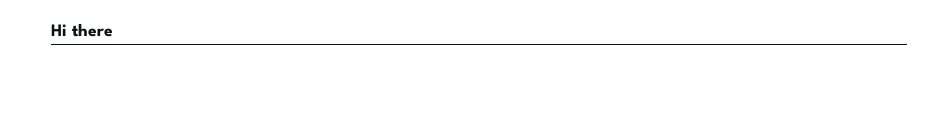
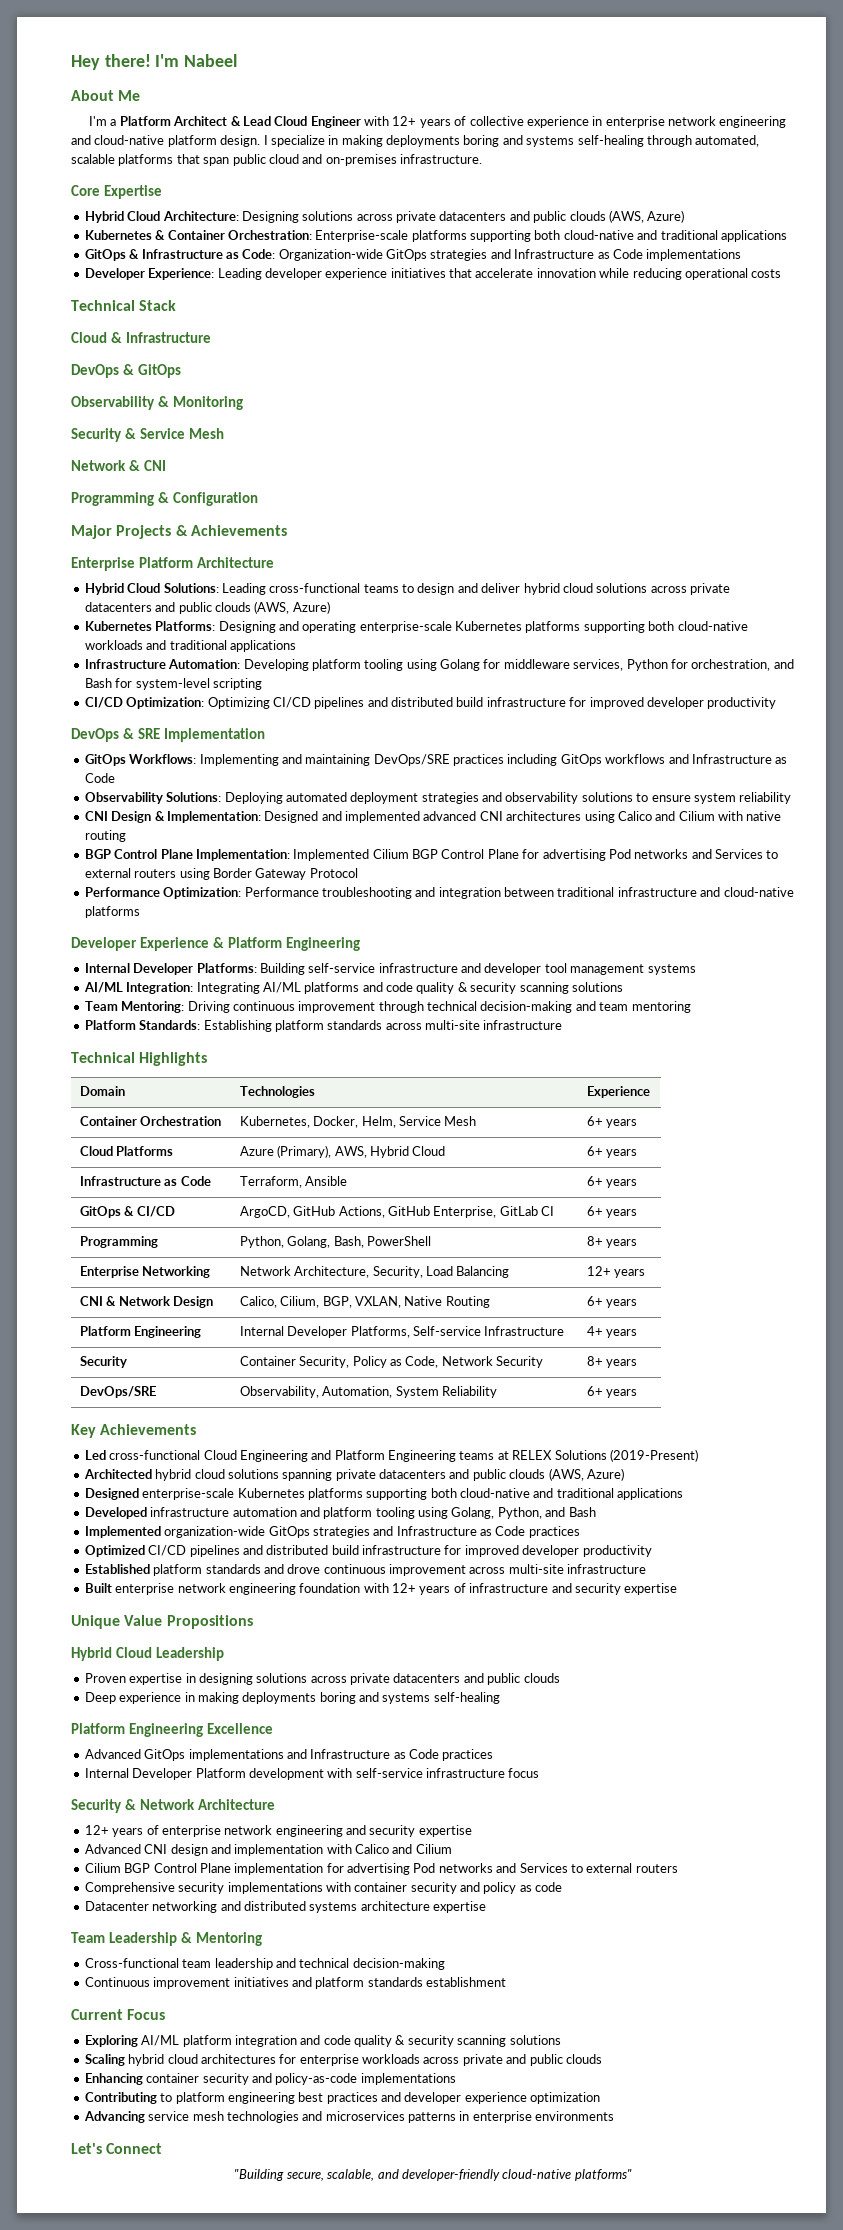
[51,23,113,37] Hi there -> [71,54,238,70] [71,90,141,101] [89,116,787,128] [71,135,760,147] [71,154,482,166] [71,185,163,199] [84,210,685,223] [84,230,787,242] [84,249,742,261] [84,268,782,280] [71,300,177,311] [71,332,212,343] [71,364,182,378] [71,396,244,410] [71,428,225,442] [71,460,167,471] [71,492,259,506] [71,525,287,539] [71,557,275,571] [84,583,730,595] [84,601,330,614] [84,621,748,633] [84,640,296,652] [84,659,794,671] [84,678,262,690] [84,697,777,709] [71,728,266,742] [84,754,788,766] [84,773,115,783] [84,792,792,804] [84,811,782,823] [84,830,126,842] [84,849,779,861] [84,868,358,880] [84,887,794,899] [84,906,140,918] [71,937,361,951] [84,963,696,975] [83,982,623,994] [84,1001,691,1013] [84,1020,563,1032] [71,1052,208,1066] [79,1086,125,1096] [239,1086,315,1098] [586,1086,650,1098] [79,1116,222,1126] [239,1116,477,1128] [586,1116,638,1128] [79,1146,174,1156] [239,1145,446,1158] [586,1146,638,1158] [79,1176,211,1186] [239,1176,348,1188] [586,1176,638,1188] [79,1206,175,1218] [239,1206,555,1218] [586,1206,638,1218] [79,1236,158,1248] [239,1236,431,1248] [586,1236,638,1248] [79,1266,211,1278] [239,1266,510,1278] [586,1266,646,1278] [79,1296,213,1308] [239,1296,490,1308] [586,1296,638,1308] [79,1326,202,1338] [239,1326,565,1338] [586,1326,638,1338] [79,1356,127,1368] [239,1356,544,1368] [586,1356,638,1368] [79,1386,156,1398] [239,1386,497,1398] [586,1386,638,1398] [71,1424,197,1438] [84,1449,698,1462] [83,1468,624,1481] [84,1488,684,1500] [84,1507,596,1519] [84,1526,580,1538] [84,1545,652,1557] [84,1564,647,1576] [84,1583,678,1595] [71,1615,253,1629] [71,1647,225,1661] [84,1673,560,1685] [84,1692,500,1704] [71,1723,274,1737] [84,1749,494,1761] [84,1768,540,1780] [71,1799,276,1813] [84,1825,472,1837] [84,1844,452,1856] [84,1863,678,1875] [84,1882,563,1894] [84,1901,486,1913] [71,1932,263,1946] [84,1958,445,1970] [84,1977,506,1989] [71,2009,166,2020] [84,2035,561,2047] [84,2054,602,2066] [84,2073,456,2085] [84,2092,601,2104] [83,2111,615,2123] [71,2143,163,2154] [234,2169,632,2181] Hey there! I'm Nabeel // About Me // I'm a Platform Architect & Lead Cloud Engineer with 12+ years of collective experience in enterprise network engineering and cloud-native platform design. I specialize in making deployments boring and systems self-healing through automated, scalable platforms that span public cloud and on-premises infrastructure. // Core Expertise // Hybrid Cloud Architecture: Designing solutions across private datacenters and public clouds (AWS, Azure) // Kubernetes & Container Orchestration: Enterprise-scale platforms supporting both cloud-native and traditional applications // GitOps & Infrastructure as Code: Organization-wide GitOps strategies and Infrastructure as Code implementations // Developer Experience: Leading developer experience initiatives that accelerate innovation while reducing operational costs // Technical Stack // Cloud & Infrastructure // DevOps & GitOps // Observability & Monitoring // Security & Service Mesh // Network & CNI // Programming & Configuration // Major Projects & Achievements // Enterprise Platform Architecture // Hybrid Cloud Solutions: Leading cross-functional teams to design and deliver hybrid cloud solutions across private datacenters and public clouds (AWS, Azure) // Kubernetes Platforms: Designing and operating enterprise-scale Kubernetes platforms supporting both cloud-native workloads and traditional applications // Infrastructure Automation: Developing platform tooling using Golang for middleware services, Python for orchestration, and Bash for system-level scripting // CI/CD Optimization: Optimizing CI/CD pipelines and distributed build infrastructure for improved developer productivity // DevOps & SRE Implementation // GitOps Workflows: Implementing and maintaining DevOps/SRE practices including GitOps workflows and Infrastructure as Code // Observability Solutions: Deploying automated deployment strategies and observability solutions to ensure system reliability // CNI Design & Implementation: Designed and implemented advanced CNI architectures using Calico and Cilium with native routing // BGP Control Plane Implementation: Implemented Cilium BGP Control Plane for advertising Pod networks and Services to external routers using Border Gateway Protocol // Performance Optimization: Performance troubleshooting and integration between traditional infrastructure and cloud-native platforms // Developer Experience & Platform Engineering // Internal Developer Platforms: Building self-service infrastructure and developer tool management systems // AI/ML Integration: Integrating AI/ML platforms and code quality & security scanning solutions // Team Mentoring: Driving continuous improvement through technical decision-making and team mentoring // Platform Standards: Establishing platform standards across multi-site infrastructure // Technical Highlights // Domain | Technologies | Experience // Container Orchestration | Kubernetes, Docker, Helm, Service Mesh | 6+ years // Cloud Platforms | Azure (Primary), AWS, Hybrid Cloud | 6+ years // Infrastructure as Code | Terraform, Ansible | 6+ years // GitOps & CI/CD | ArgoCD, GitHub Actions, GitHub Enterprise, GitLab CI | 6+ years // Programming | Python, Golang, Bash, PowerShell | 8+ years // Enterprise Networking | Network Architecture, Security, Load Balancing | 12+ years // CNI & Network Design | Calico, Cilium, BGP, VXLAN, Native Routing | 6+ years // Platform Engineering | Internal Developer Platforms, Self-service Infrastructure | 4+ years // Security | Container Security, Policy as Code, Network Security | 8+ years // DevOps/SRE | Observability, Automation, System Reliability | 6+ years // Key Achievements // Led cross-functional Cloud Engineering and Platform Engineering teams at RELEX Solutions (2019-Present) // Architected hybrid cloud solutions spanning private datacenters and public clouds (AWS, Azure) // Designed enterprise-scale Kubernetes platforms supporting both cloud-native and traditional applications // Developed infrastructure automation and platform tooling using Golang, Python, and Bash // Implemented organization-wide GitOps strategies and Infrastructure as Code practices // Optimized CI/CD pipelines and distributed build infrastructure for improved developer productivity // Established platform standards and drove continuous improvement across multi-site infrastructure // Built enterprise network engineering foundation with 12+ years of infrastructure and security expertise // Unique Value Propositions // Hybrid Cloud Leadership // Proven expertise in designing solutions across private datacenters and public clouds // Deep experience in making deployments boring and systems self-healing // Platform Engineering Excellence // Advanced GitOps implementations and Infrastructure as Code practices // Internal Developer Platform development with self-service infrastructure focus // Security & Network Architecture // 12+ years of enterprise network engineering and security expertise // Advanced CNI design and implementation with Calico and Cilium // Cilium BGP Control Plane implementation for advertising Pod networks and Services to external routers // Comprehensive security implementations with container security and policy as code // Datacenter networking and distributed systems architecture expertise // Team Leadership & Mentoring // Cross-functional team leadership and technical decision-making // Continuous improvement initiatives and platform standards establishment // Current Focus // Exploring AI/ML platform integration and code quality & security scanning solutions // Scaling hybrid cloud architectures for enterprise workloads across private and public clouds // Enhancing container security and policy-as-code implementations // Contributing to platform engineering best practices and developer experience optimization // Advancing service mesh technologies and microservices patterns in enterprise environments // Let's Connect // "Building secure, scalable, and developer-friendly cloud-native platforms"

